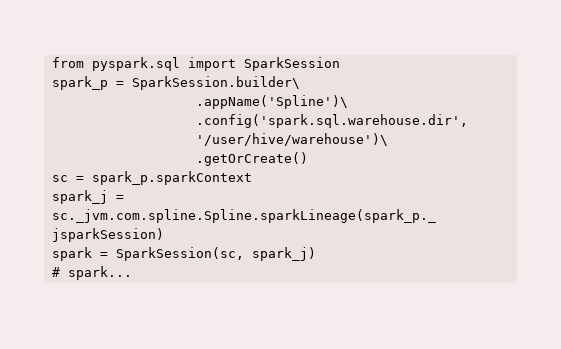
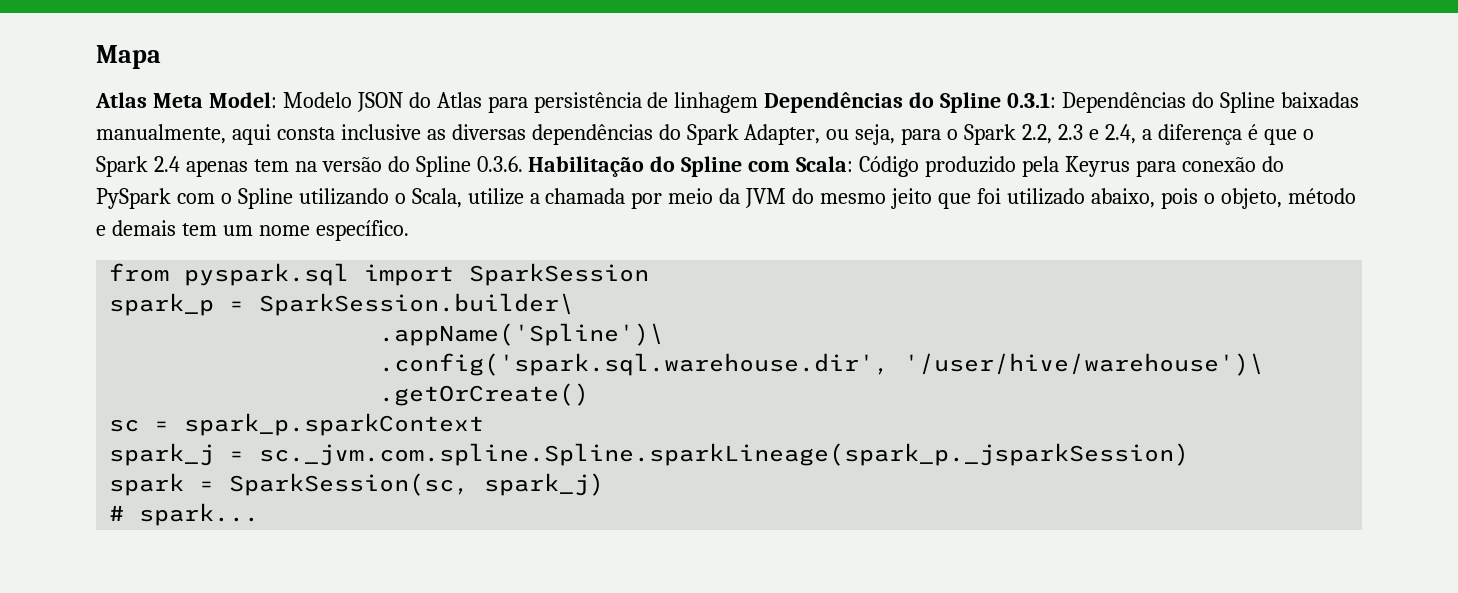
(52, 62) none -> [96,45,161,69] [95,92,1359,113] [96,124,1314,145] [96,156,1284,177] [96,188,1356,209] [96,220,409,241] Mapa // Atlas Meta Model: Modelo JSON do Atlas para persistência de linhagem Dependências do Spline 0.3.1: Dependências do Spline baixadas manualmente, aqui consta inclusive as diversas dependências do Spark Adapter, ou seja, para o Spark 2.2, 2.3 e 2.4, a diferença é que o Spark 2.4 apenas tem na versão do Spline 0.3.6. Habilitação do Spline com Scala: Código produzido pela Keyrus para conexão do PySpark com o Spline utilizando o Scala, utilize a chamada por meio da JVM do mesmo jeito que foi utilizado abaixo, pois o objeto, método e demais tem um nome específico. //

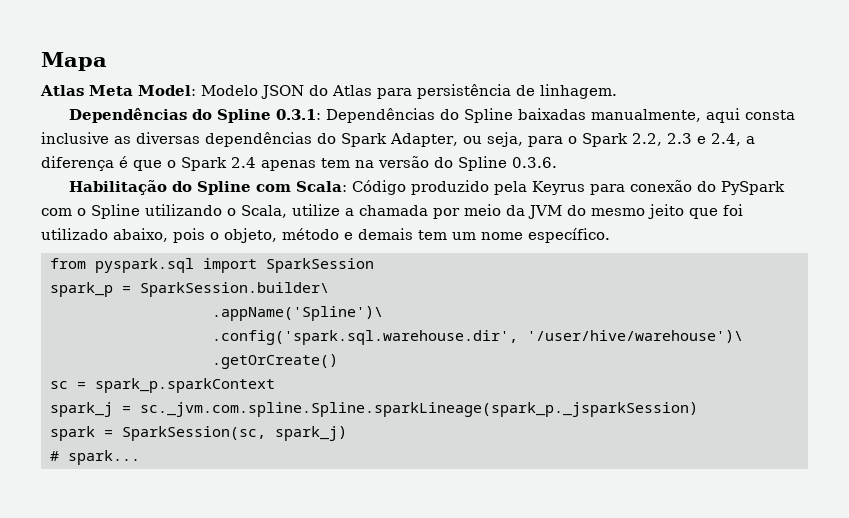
[674,92,759,113] linhagem -> [540,84,617,99] linhagem. //
(523, 164) none -> (557, 162) //

